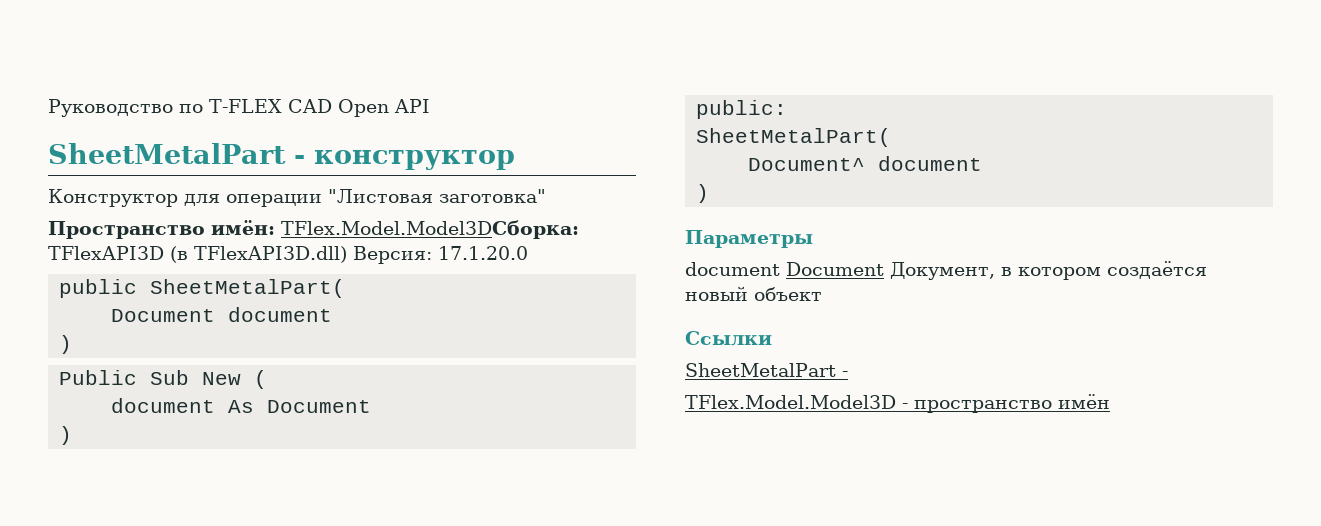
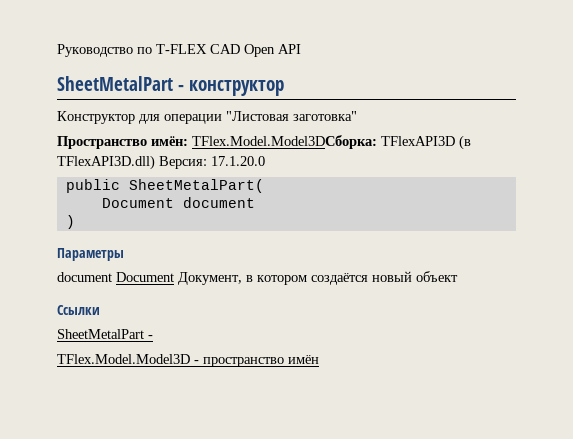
[59,370,268,389] [111,398,372,413] [59,426,73,445] [696,100,788,119] [696,128,892,147] [748,156,983,171] [696,184,710,203] // Public Sub New ( // document As Document // ) // public: // SheetMetalPart( // Document^ document // ) -> (75, 222) none

